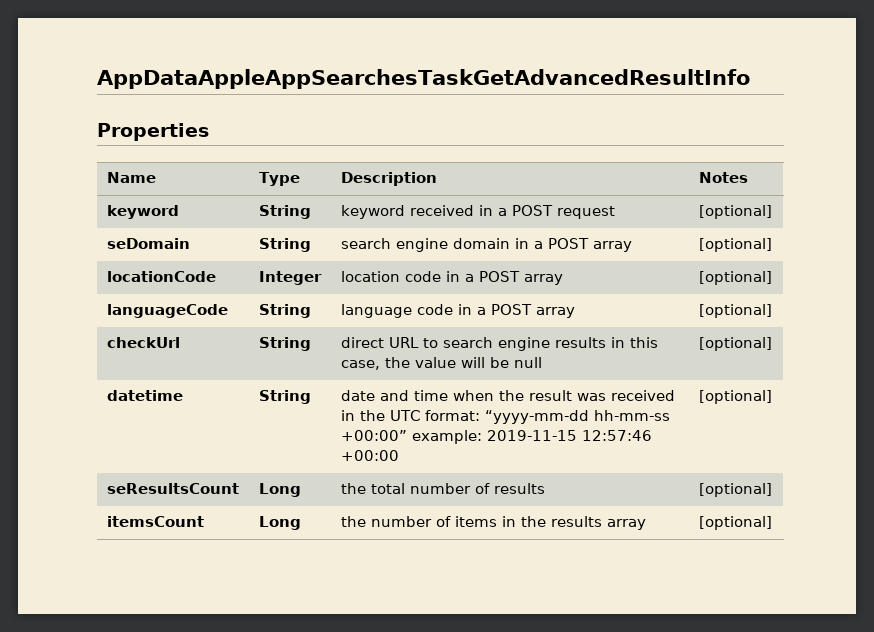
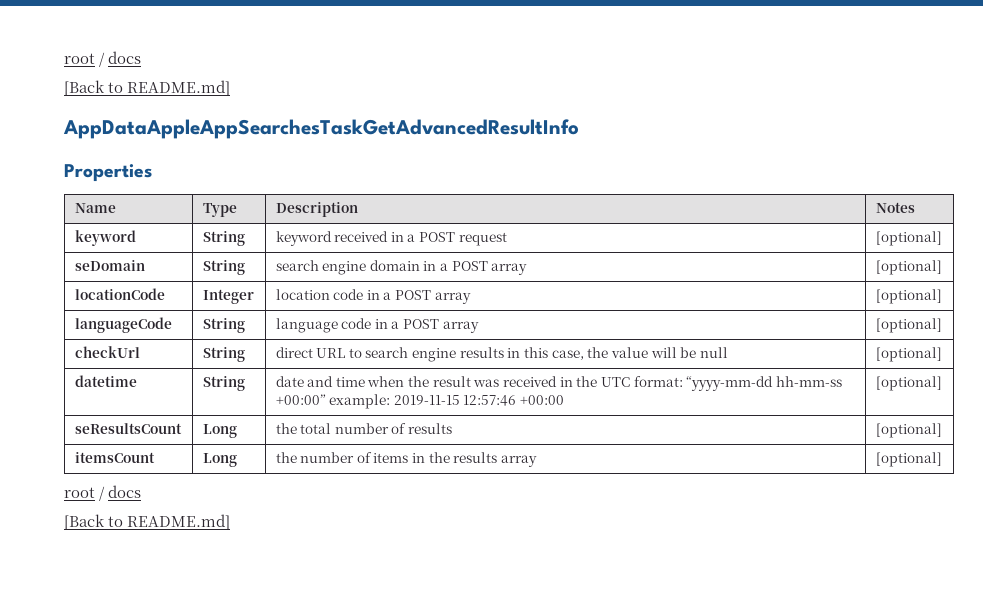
(97, 79) none -> [64,51,142,67] [64,80,231,96] root / docs // [Back to README.md] //
(772, 523) none -> [64,485,142,501] [64,514,231,530] // root / docs // [Back to README.md]

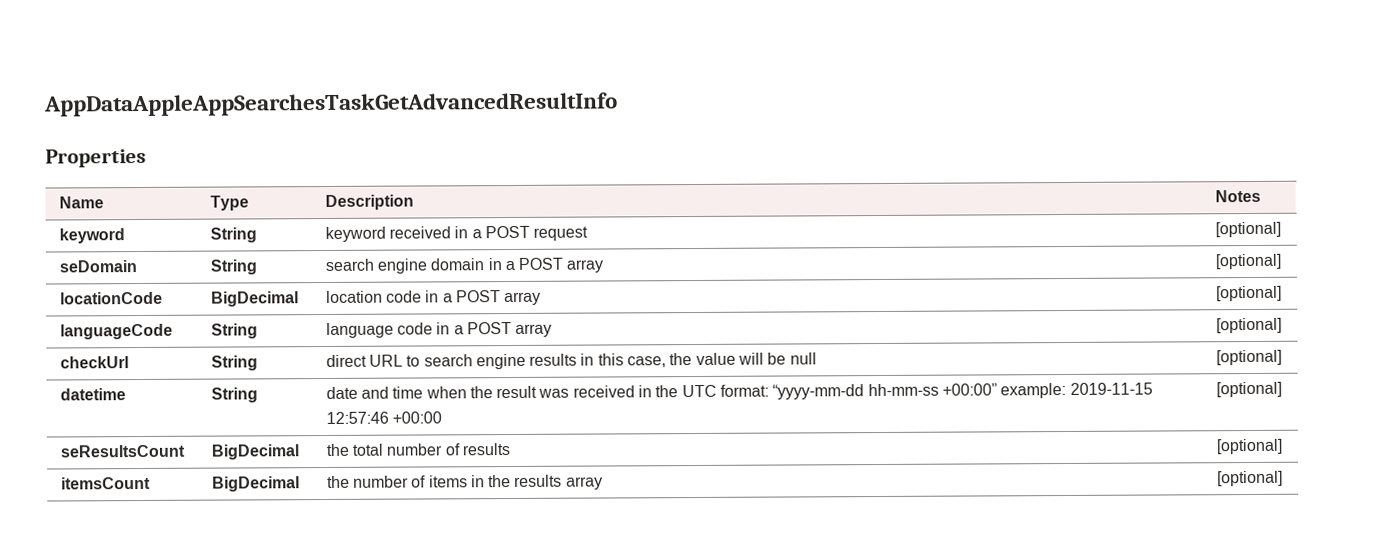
[64,51,142,67] [64,80,231,96] root / docs // [Back to README.md] // -> (44, 104) none
[202,289,254,304] Integer -> [210,291,299,307] BigDecimal
[202,424,237,438] Long -> [210,444,299,460] BigDecimal
[202,453,237,467] Long -> [211,476,300,492] BigDecimal
[64,485,142,501] [64,514,231,530] // root / docs // [Back to README.md] -> (1283, 478) none

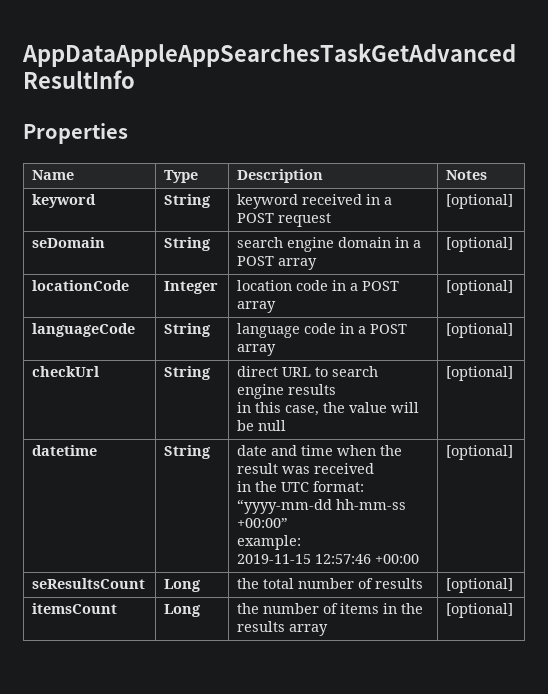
[210,291,299,307] BigDecimal -> [164,281,219,294] Integer
(578, 359) none -> (337, 389) //
(635, 391) none -> (375, 468) //
(998, 389) none -> (289, 523) //
(1067, 390) none -> (302, 542) //
[210,444,299,460] BigDecimal -> [164,579,202,592] Long
[211,476,300,492] BigDecimal -> [164,604,202,617] Long

